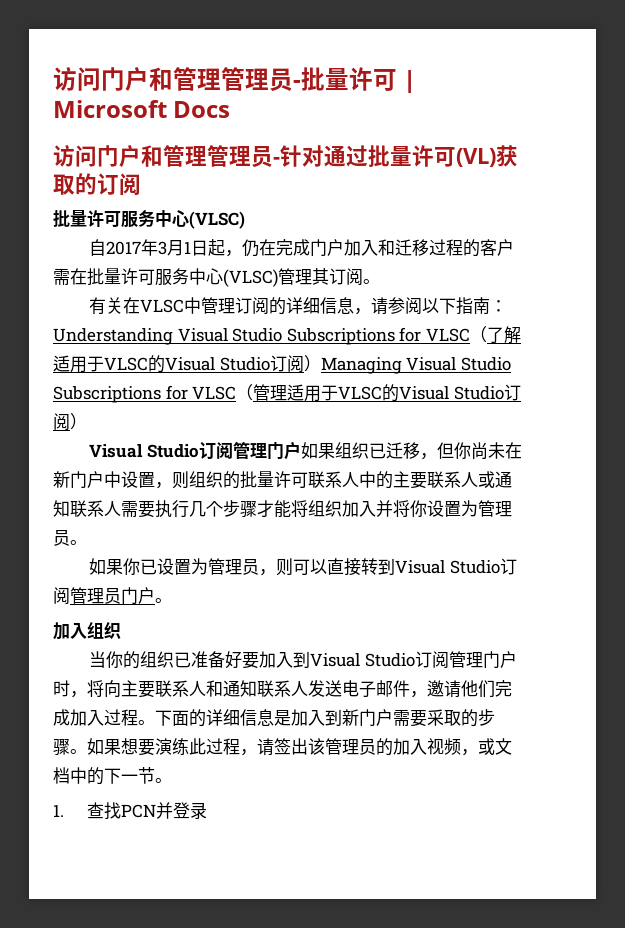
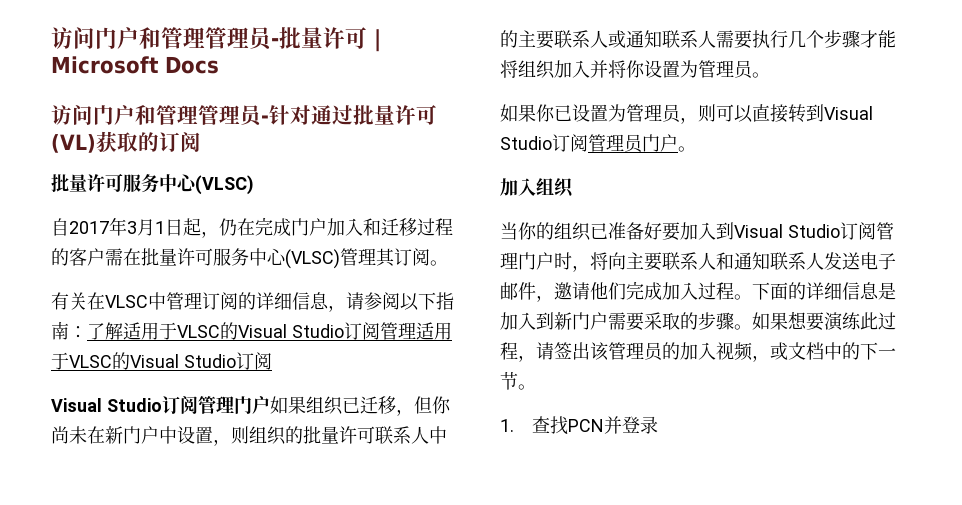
[53,326,487,345] Understanding Visual Studio Subscriptions for VLSC（ -> (87, 332) none
[303,355,511,374] [53,384,254,403] ）Managing Visual Studio Subscriptions for VLSC（ -> (380, 331) none
[70,413,87,430] ） -> (272, 361) none

